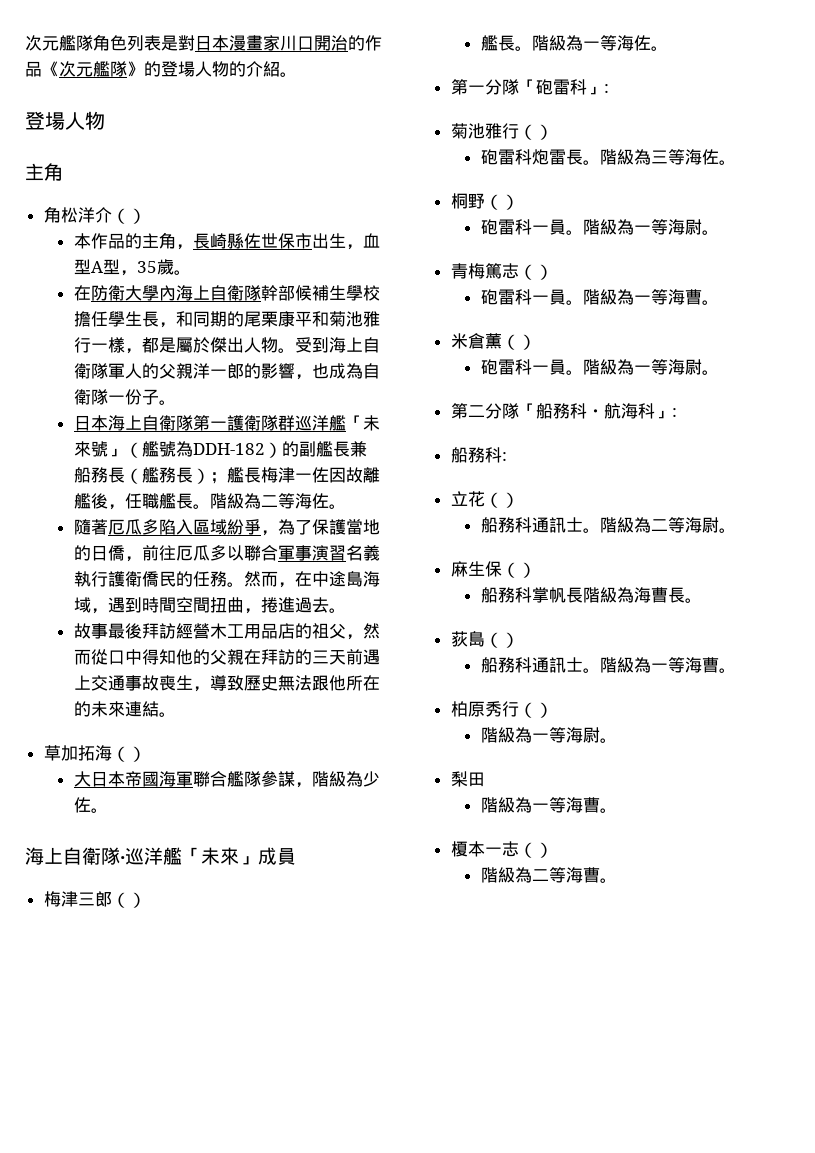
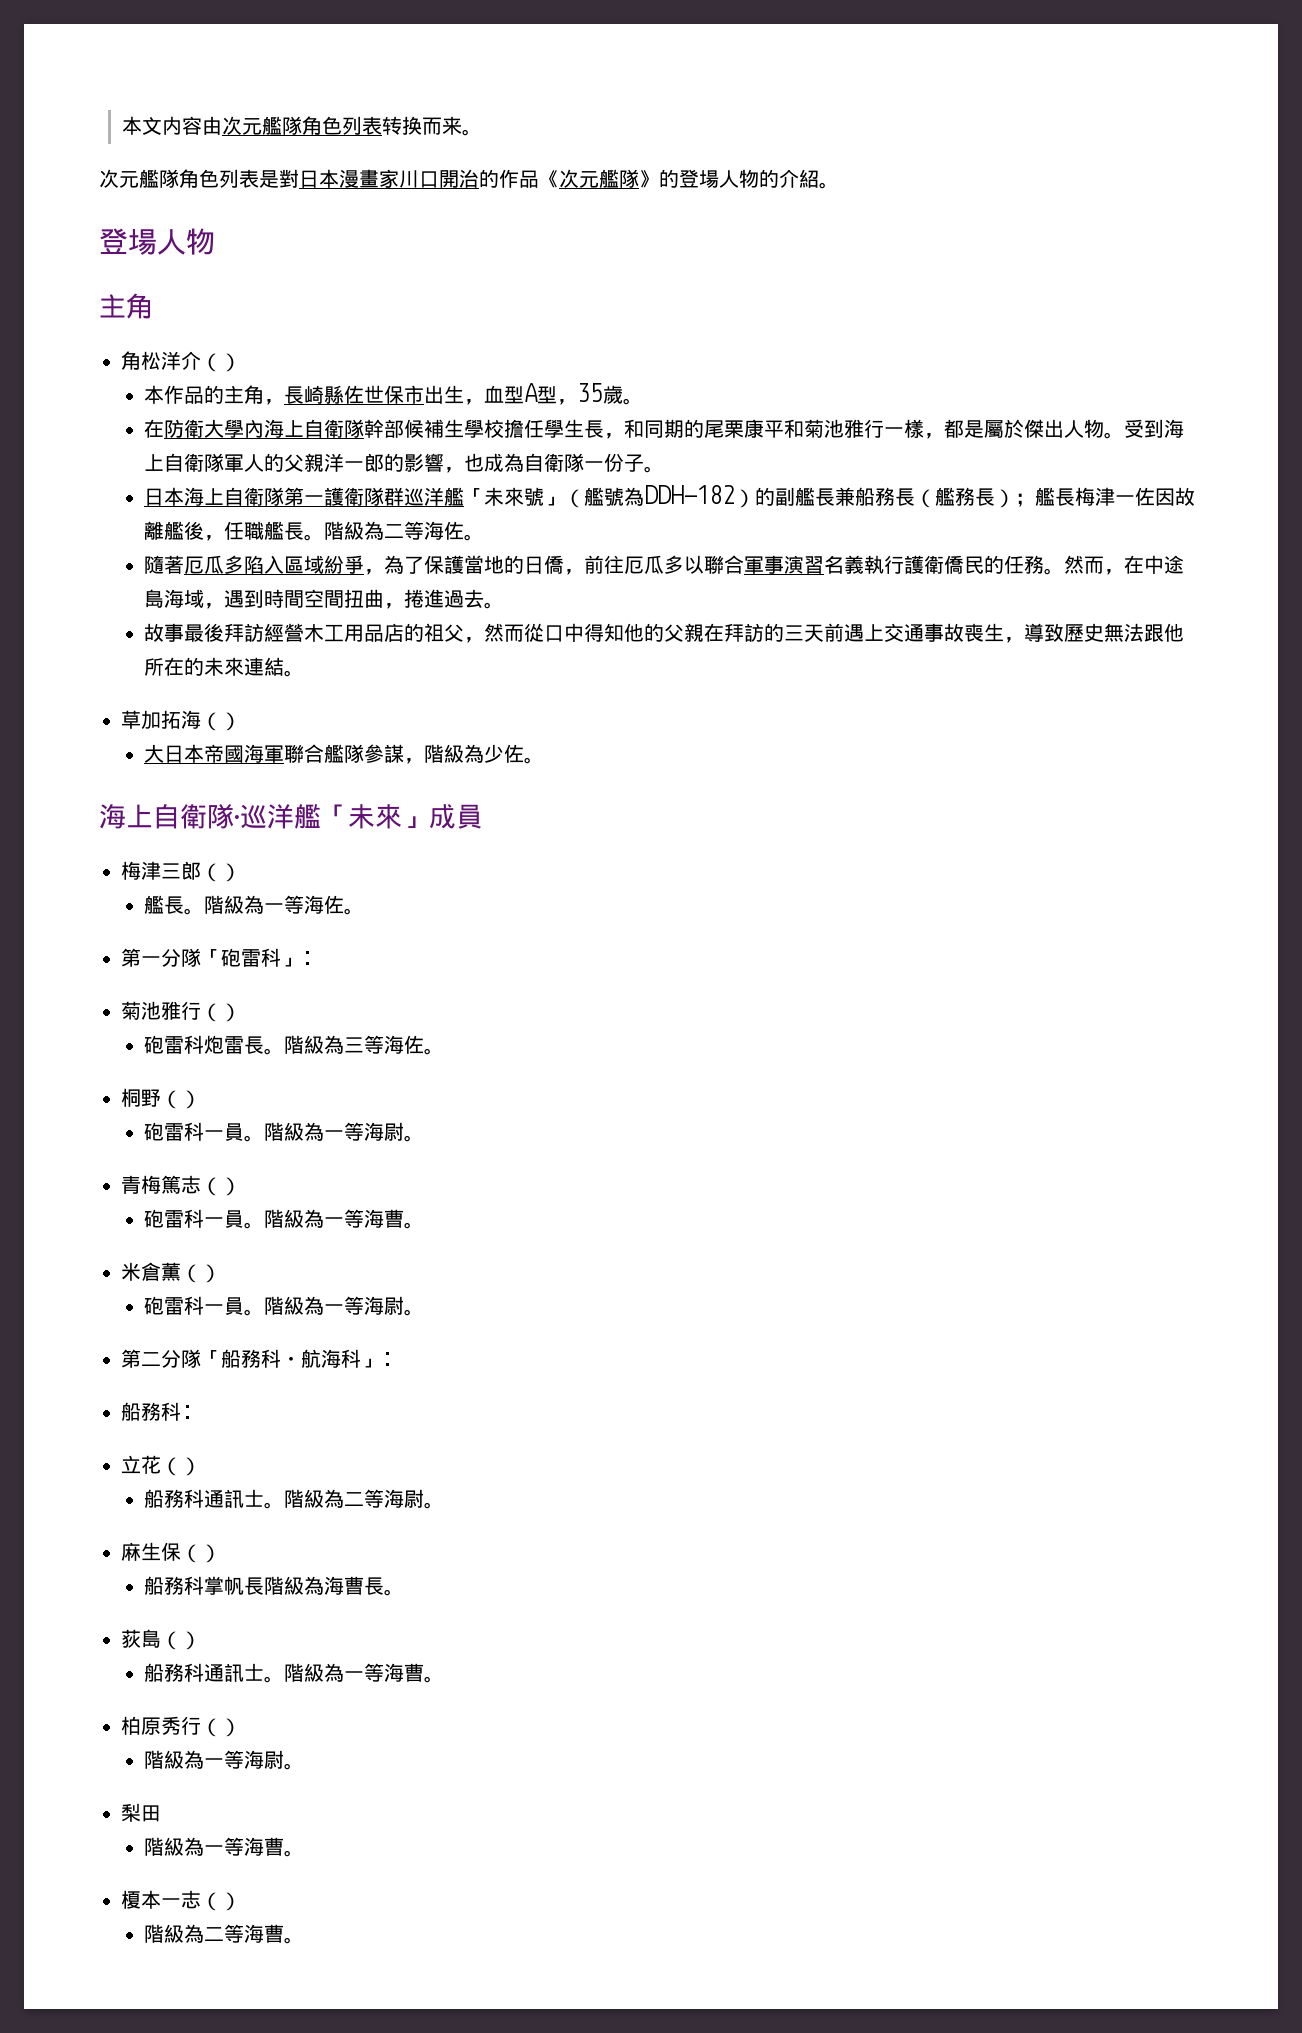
(25, 43) none -> [122,116,483,136] 本文内容由次元艦隊角色列表转换而来。 //

